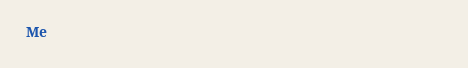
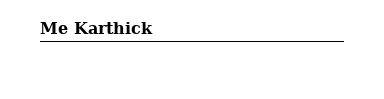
(47, 32) none -> [74,22,153,34] Karthick

